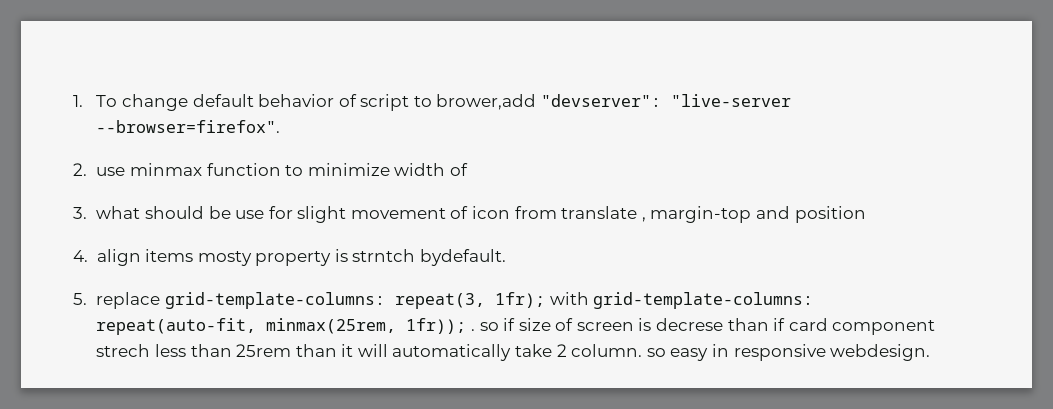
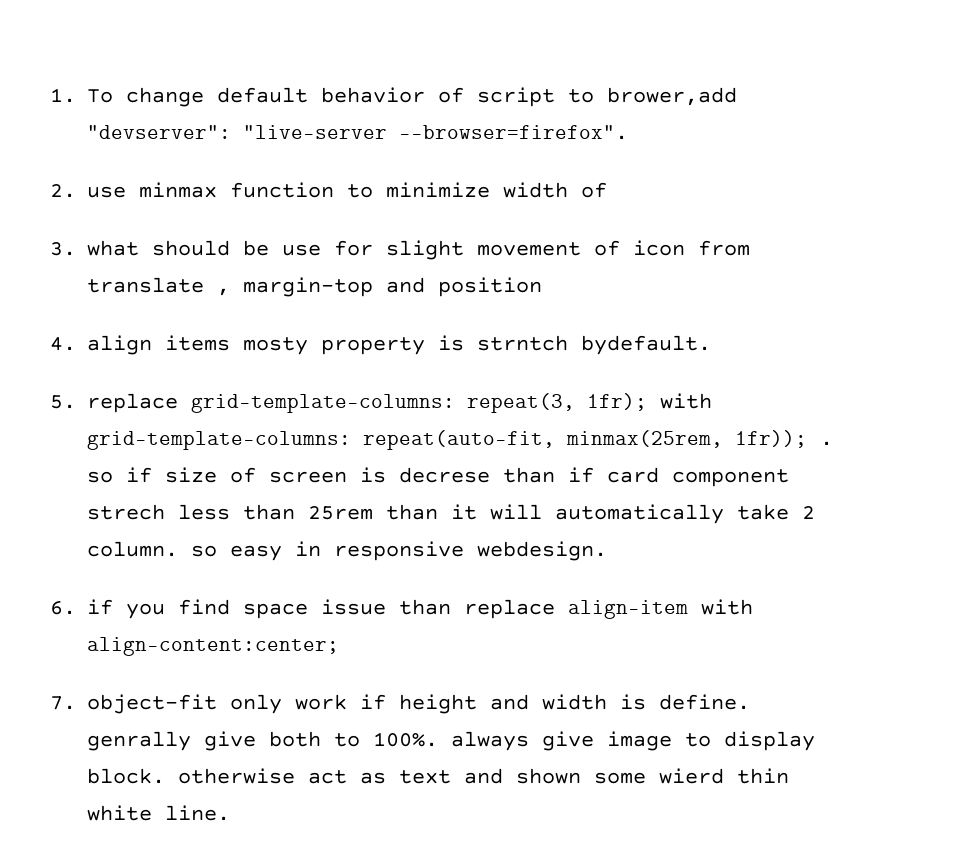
(931, 352) none -> [50,599,754,619] [87,637,340,656] [50,694,751,714] [87,731,816,751] [87,768,790,784] [87,805,231,821] // 6. if you find space issue than replace align-item with align-content:center; // 7. object-fit only work if height and width is define. genrally give both to 100%. always give image to display block. otherwise act as text and shown some wierd thin white line.

